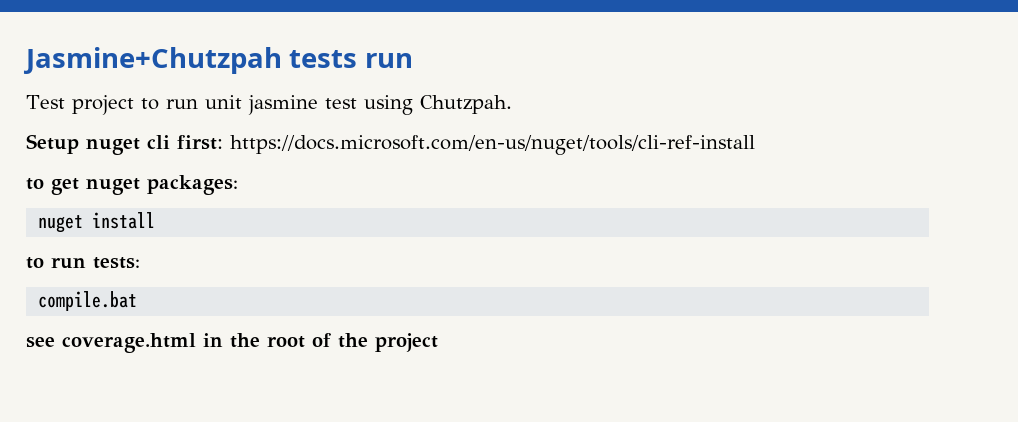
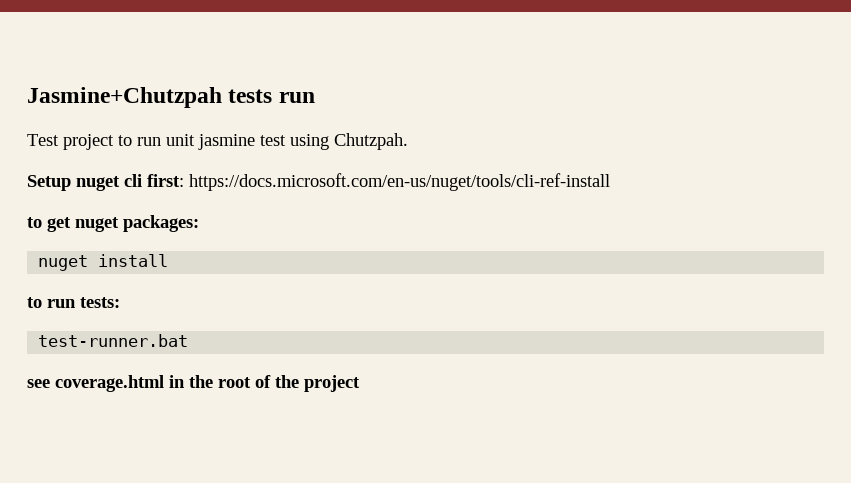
[38,291,138,311] compile.bat -> [38,334,189,347] test-runner.bat

